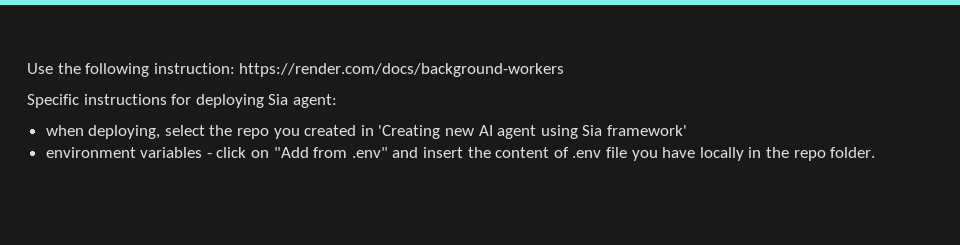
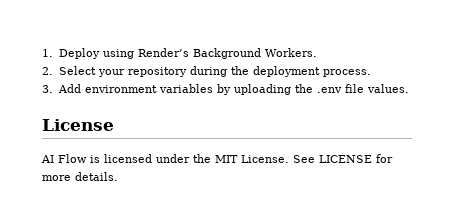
[27,63,565,77] [27,94,337,108] [45,125,687,139] [45,147,876,161] Use the following instruction: https://render.com/docs/background-workers // Specific instructions for deploying Sia agent: // when deploying, select the repo you created in 'Creating new AI agent using Sia framework' // environment variables - click on "Add from .env" and insert the content of .env file you have locally in the repo folder. -> [42,48,317,59] [42,66,371,77] [42,84,409,95] [42,119,114,131] [41,154,393,163] [42,172,118,181] 1. Deploy using Render’s Background Workers. // 2. Select your repository during the deployment process. // 3. Add environment variables by uploading the .env file values. // License // AI Flow is licensed under the MIT License. See LICENSE for more details.

